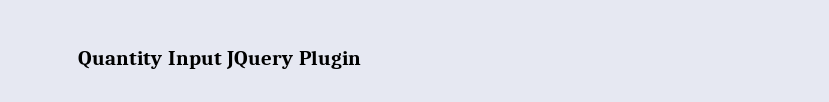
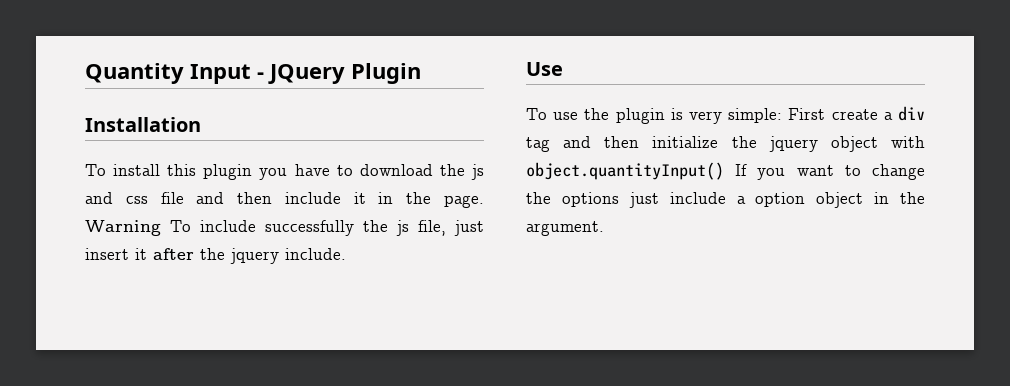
(222, 60) none -> [257,72,264,79] -
(361, 59) none -> [85,117,201,132] [85,164,484,180] [85,192,484,208] [85,220,484,236] [85,248,346,264] [526,62,563,76] [526,106,925,124] [526,136,925,152] [526,162,925,180] [526,192,925,208] [526,221,604,236] // Installation // To install this plugin you have to download the js and css file and then include it in the page. Warning To include successfully the js file, just insert it after the jquery include. // Use // To use the plugin is very simple: First create a div tag and then initialize the jquery object with object.quantityInput() If you want to change the options just include a option object in the argument.

